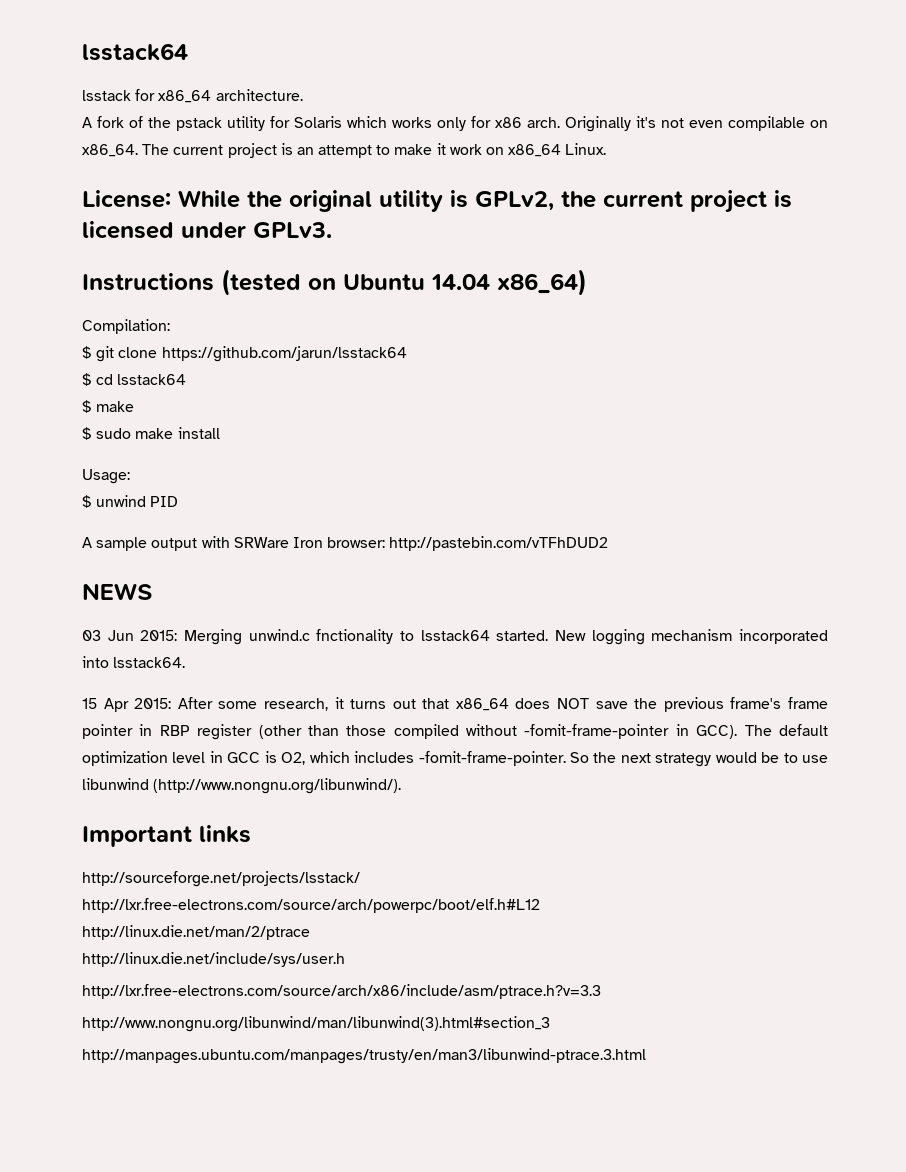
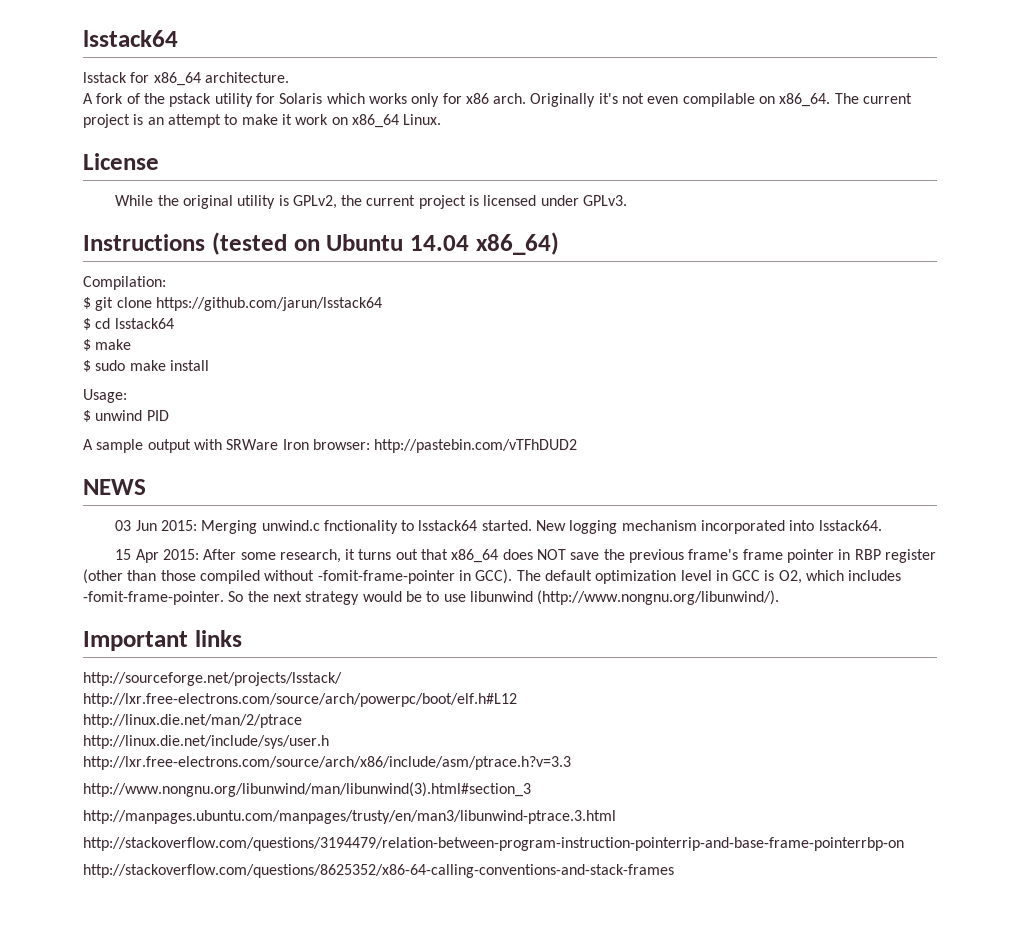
[82,190,171,208] License: -> [83,153,159,170] License //
(646, 1056) none -> [83,837,904,851] [83,864,674,878] // http://stackoverflow.com/questions/3194479/relation-between-program-instruction-pointerrip-and-base-frame-pointerrbp-on // http://stackoverflow.com/questions/8625352/x86-64-calling-conventions-and-stack-frames

